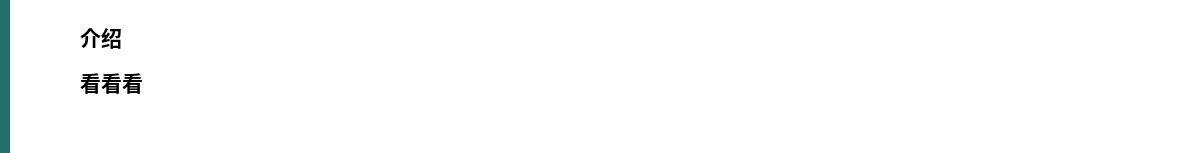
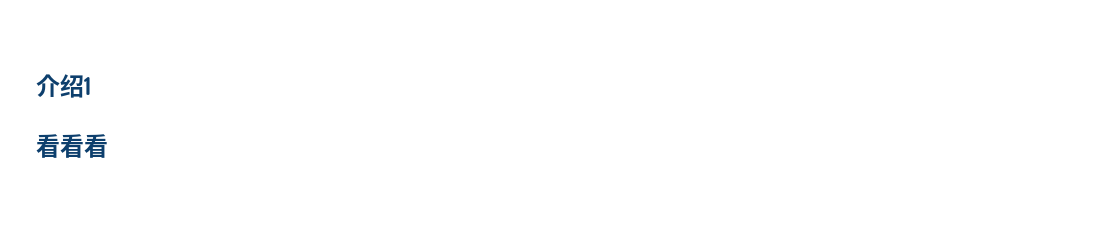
(122, 38) none -> [84,77,91,95] 1

